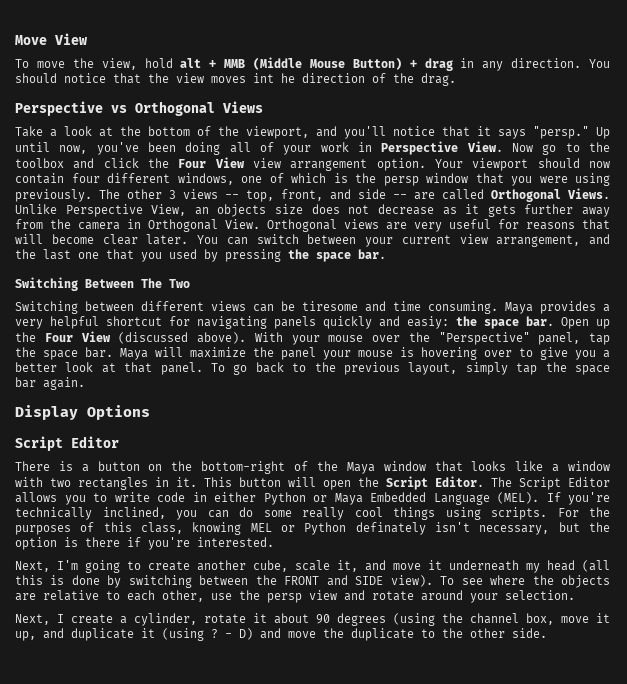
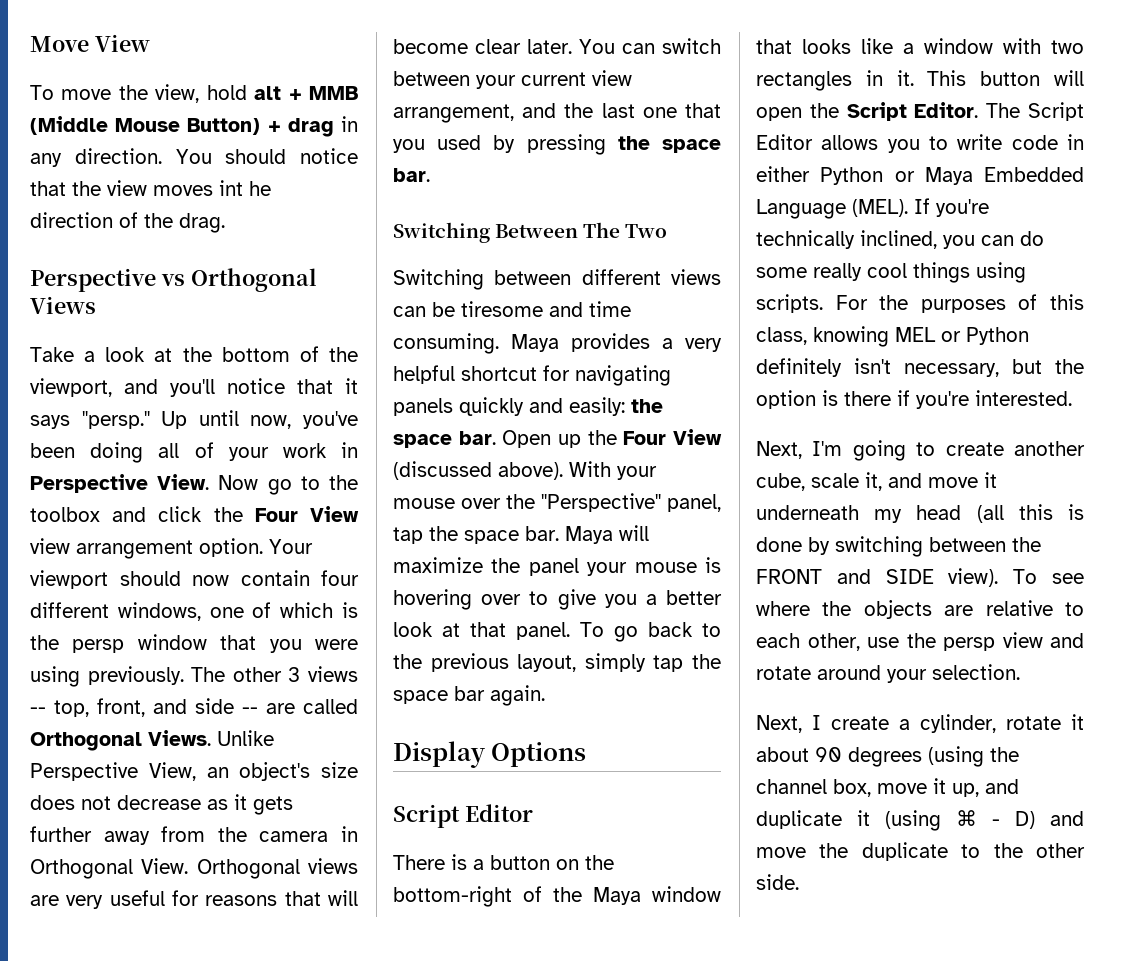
[217,204,267,217] objects -> [239,762,311,781] object's
[407,316,449,329] easiy: -> [569,397,625,416] easily:
[355,522,426,535] definately -> [756,358,842,377] definitely
[211,629,218,638] ? -> [956,810,977,826] ⌘

